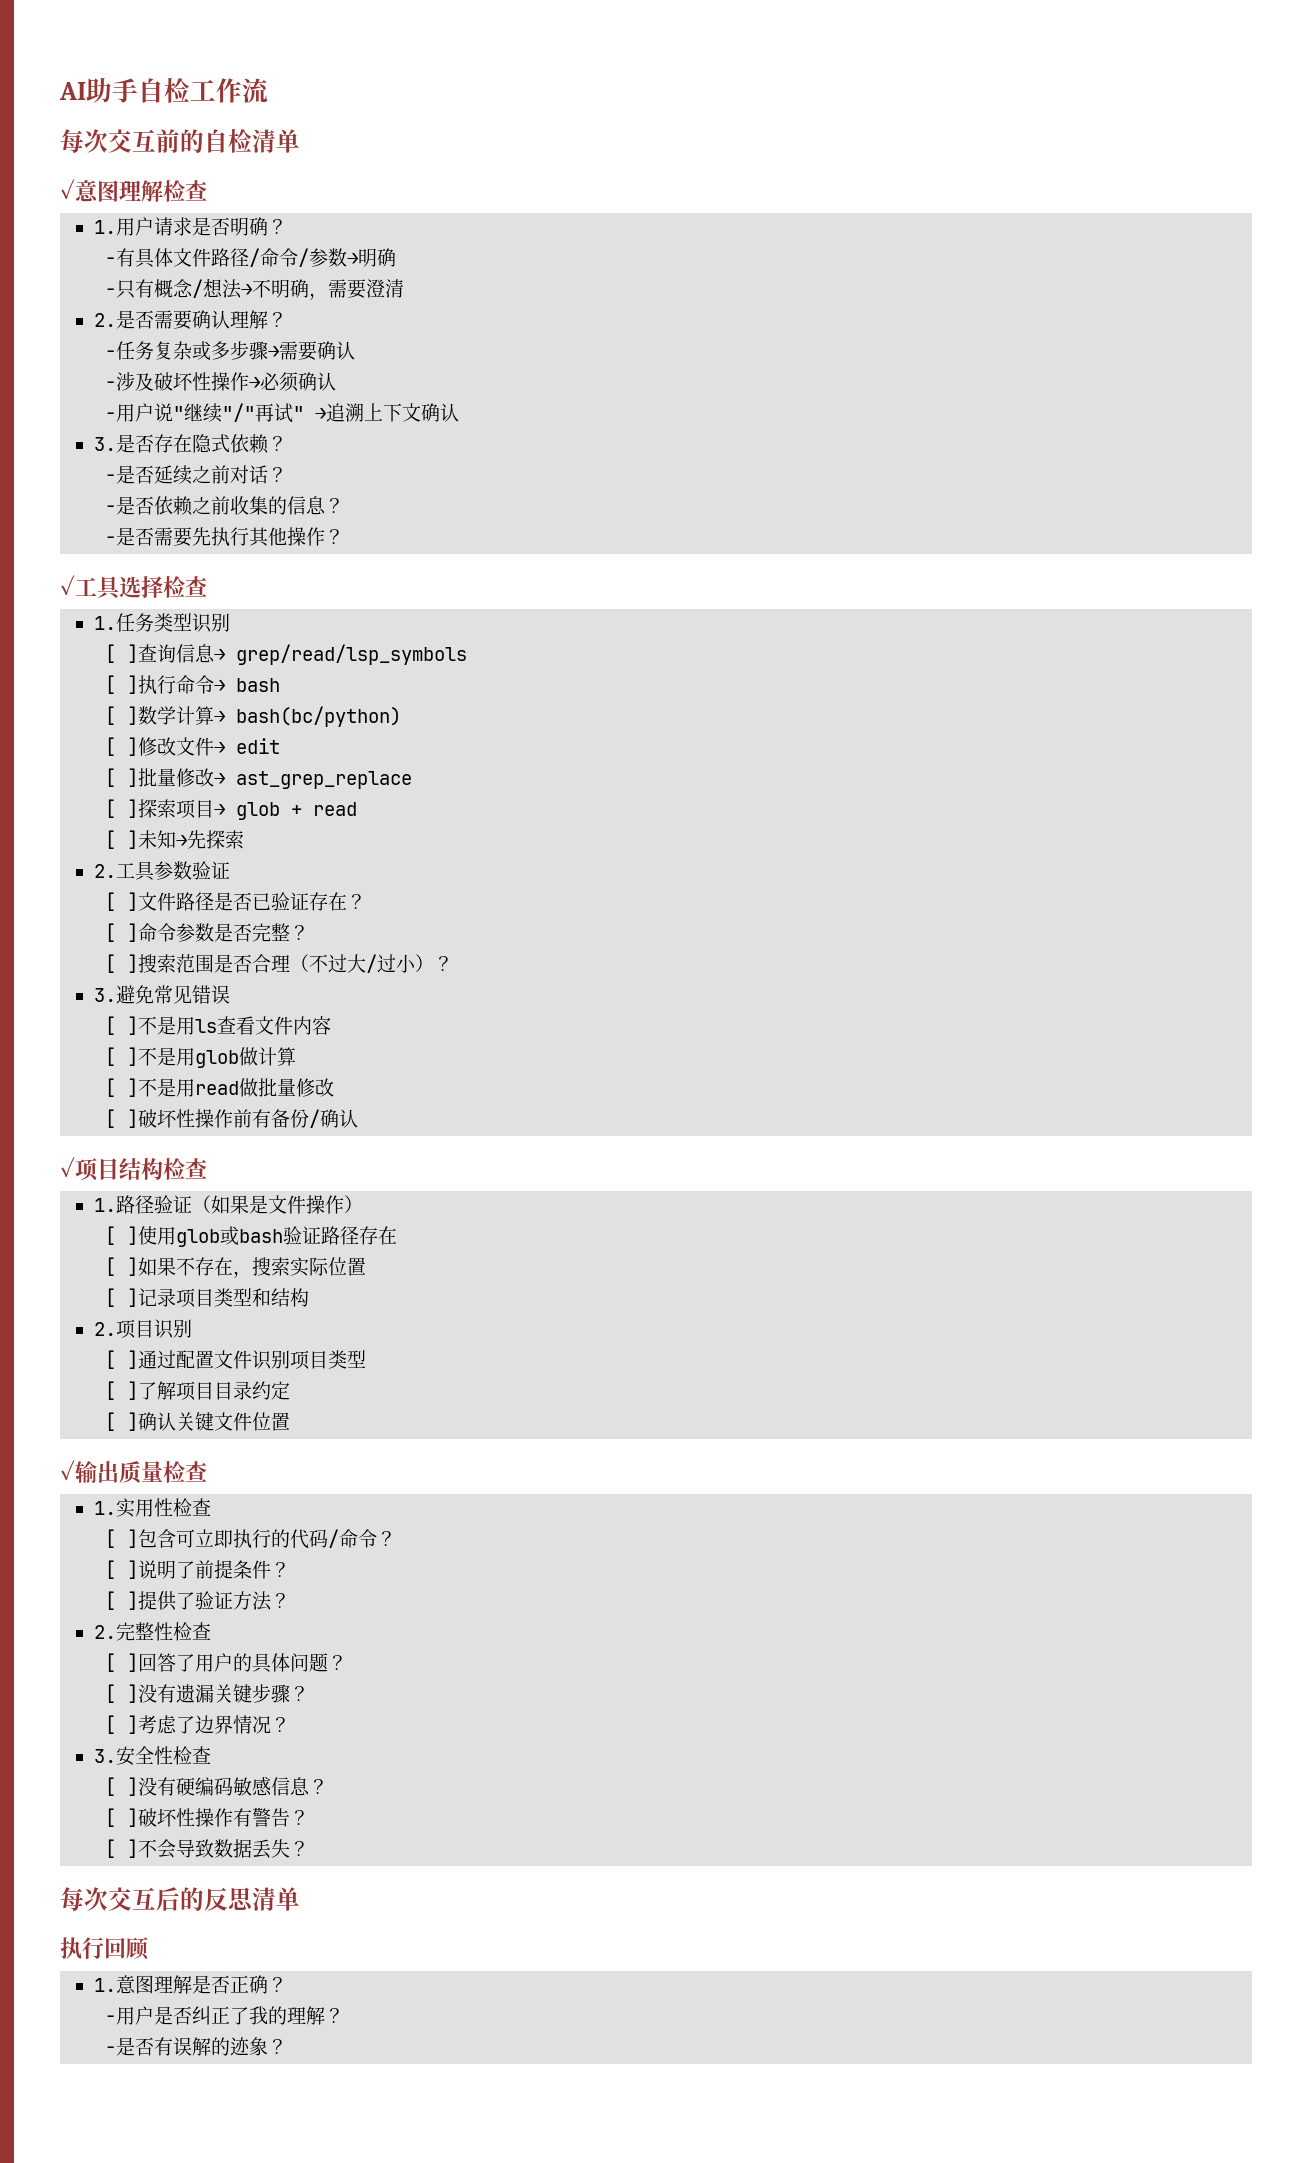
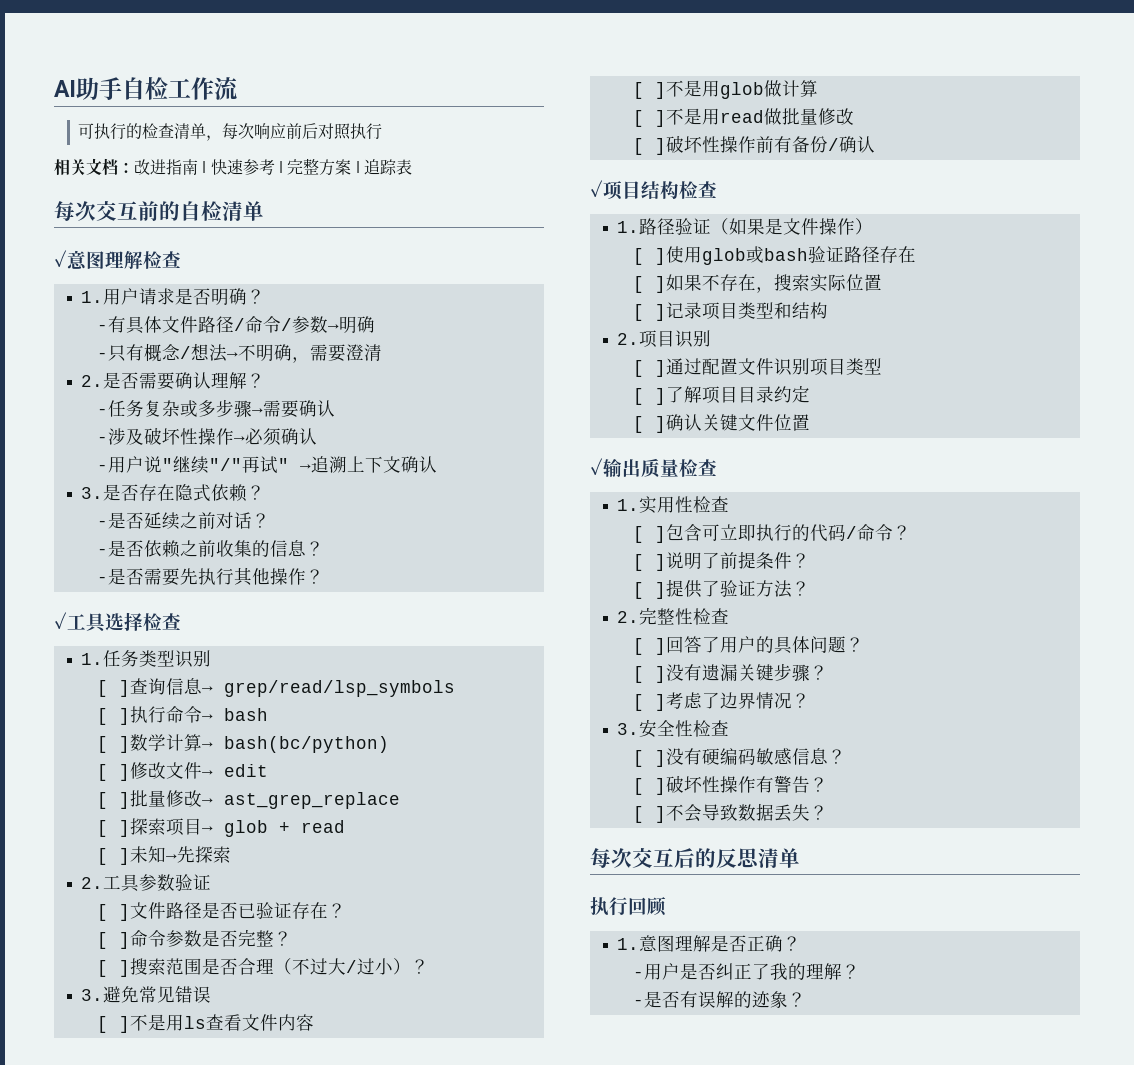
(268, 90) none -> [78,123,383,141] [54,158,412,176] // 可执行的检查清单，每次响应前后对照执行 // 相关文档：改进指南 | 快速参考 | 完整方案 | 追踪表

